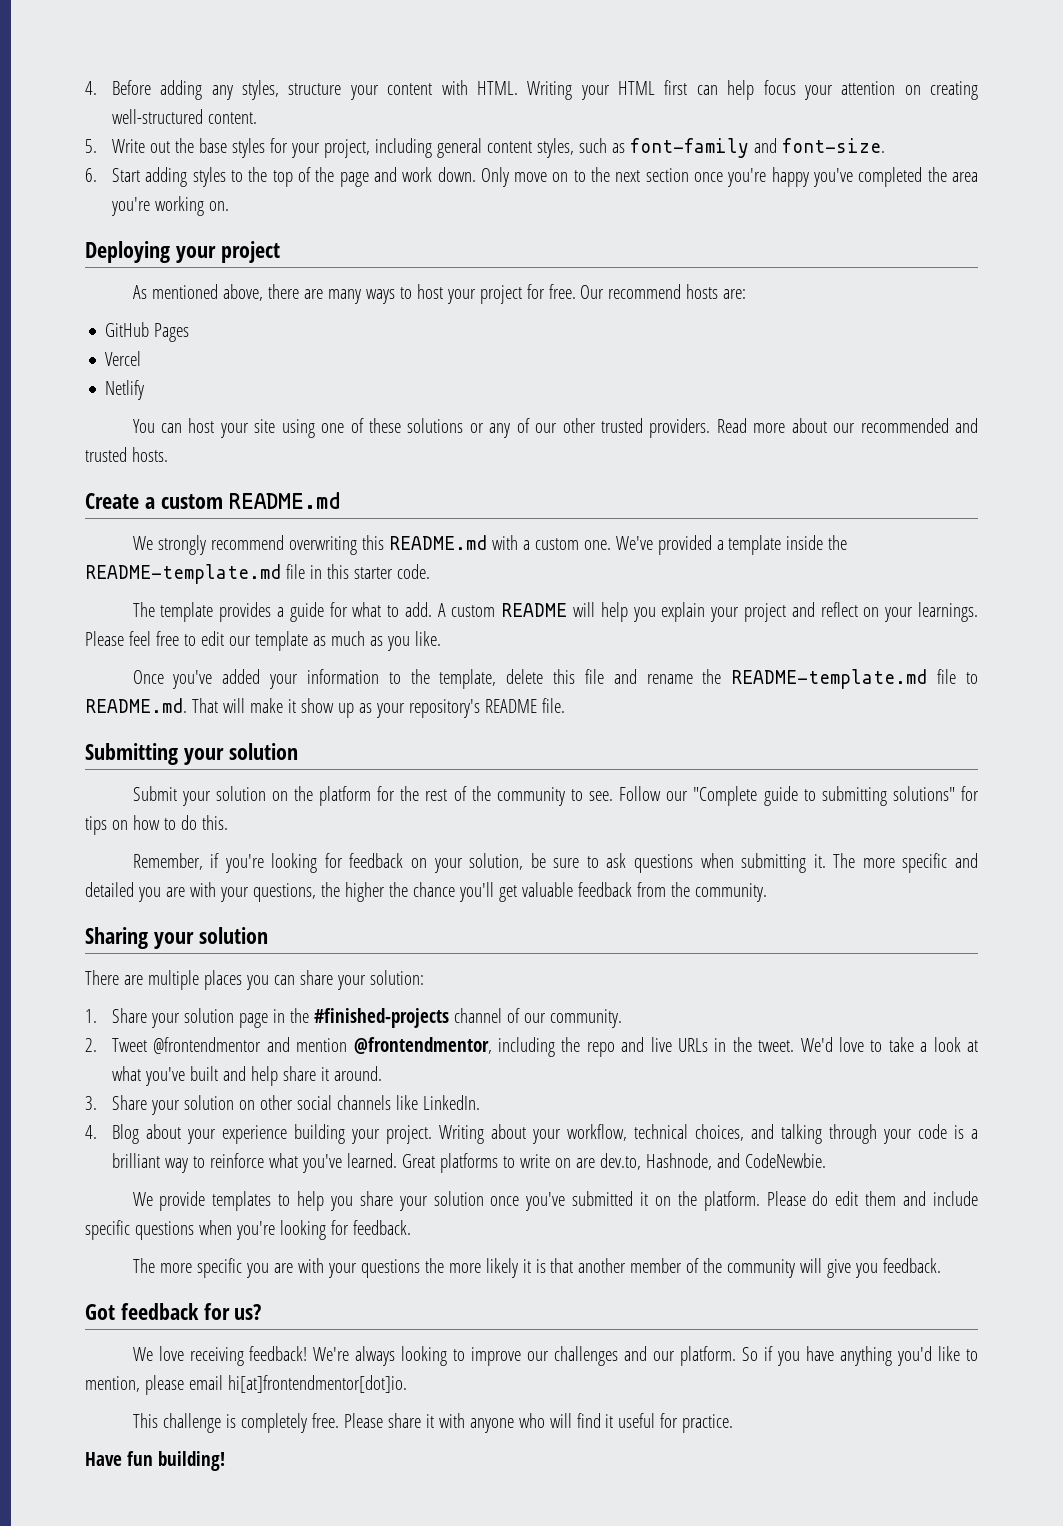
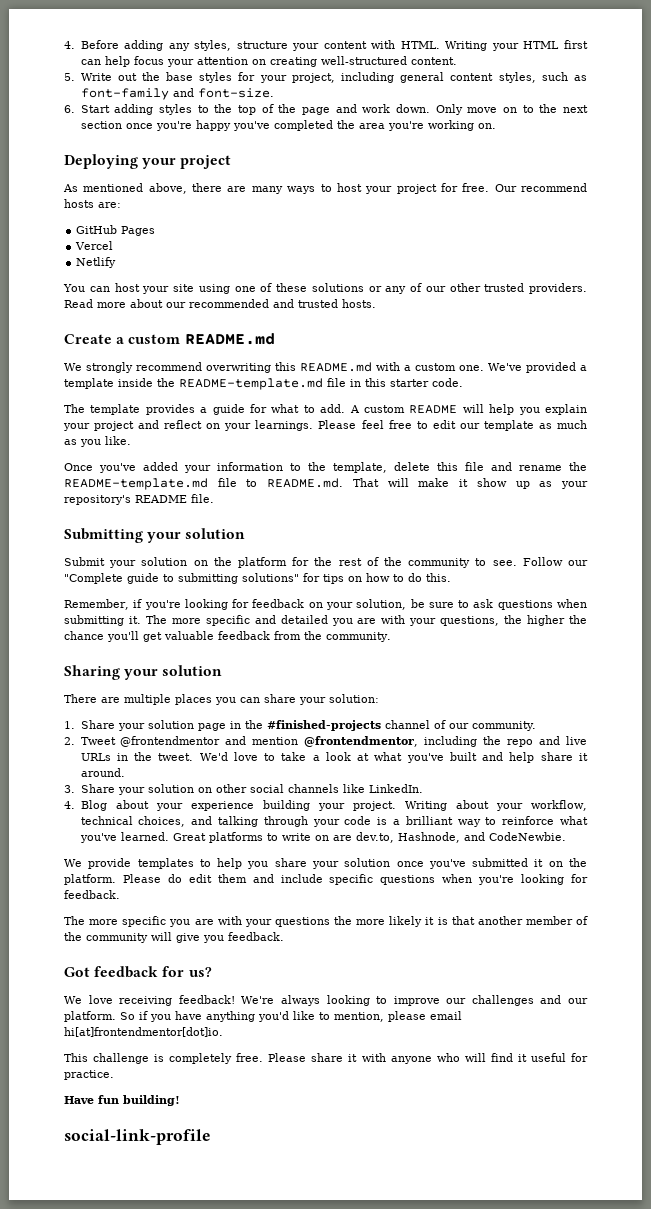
(225, 1461) none -> [64,1129,211,1145] // social-link-profile

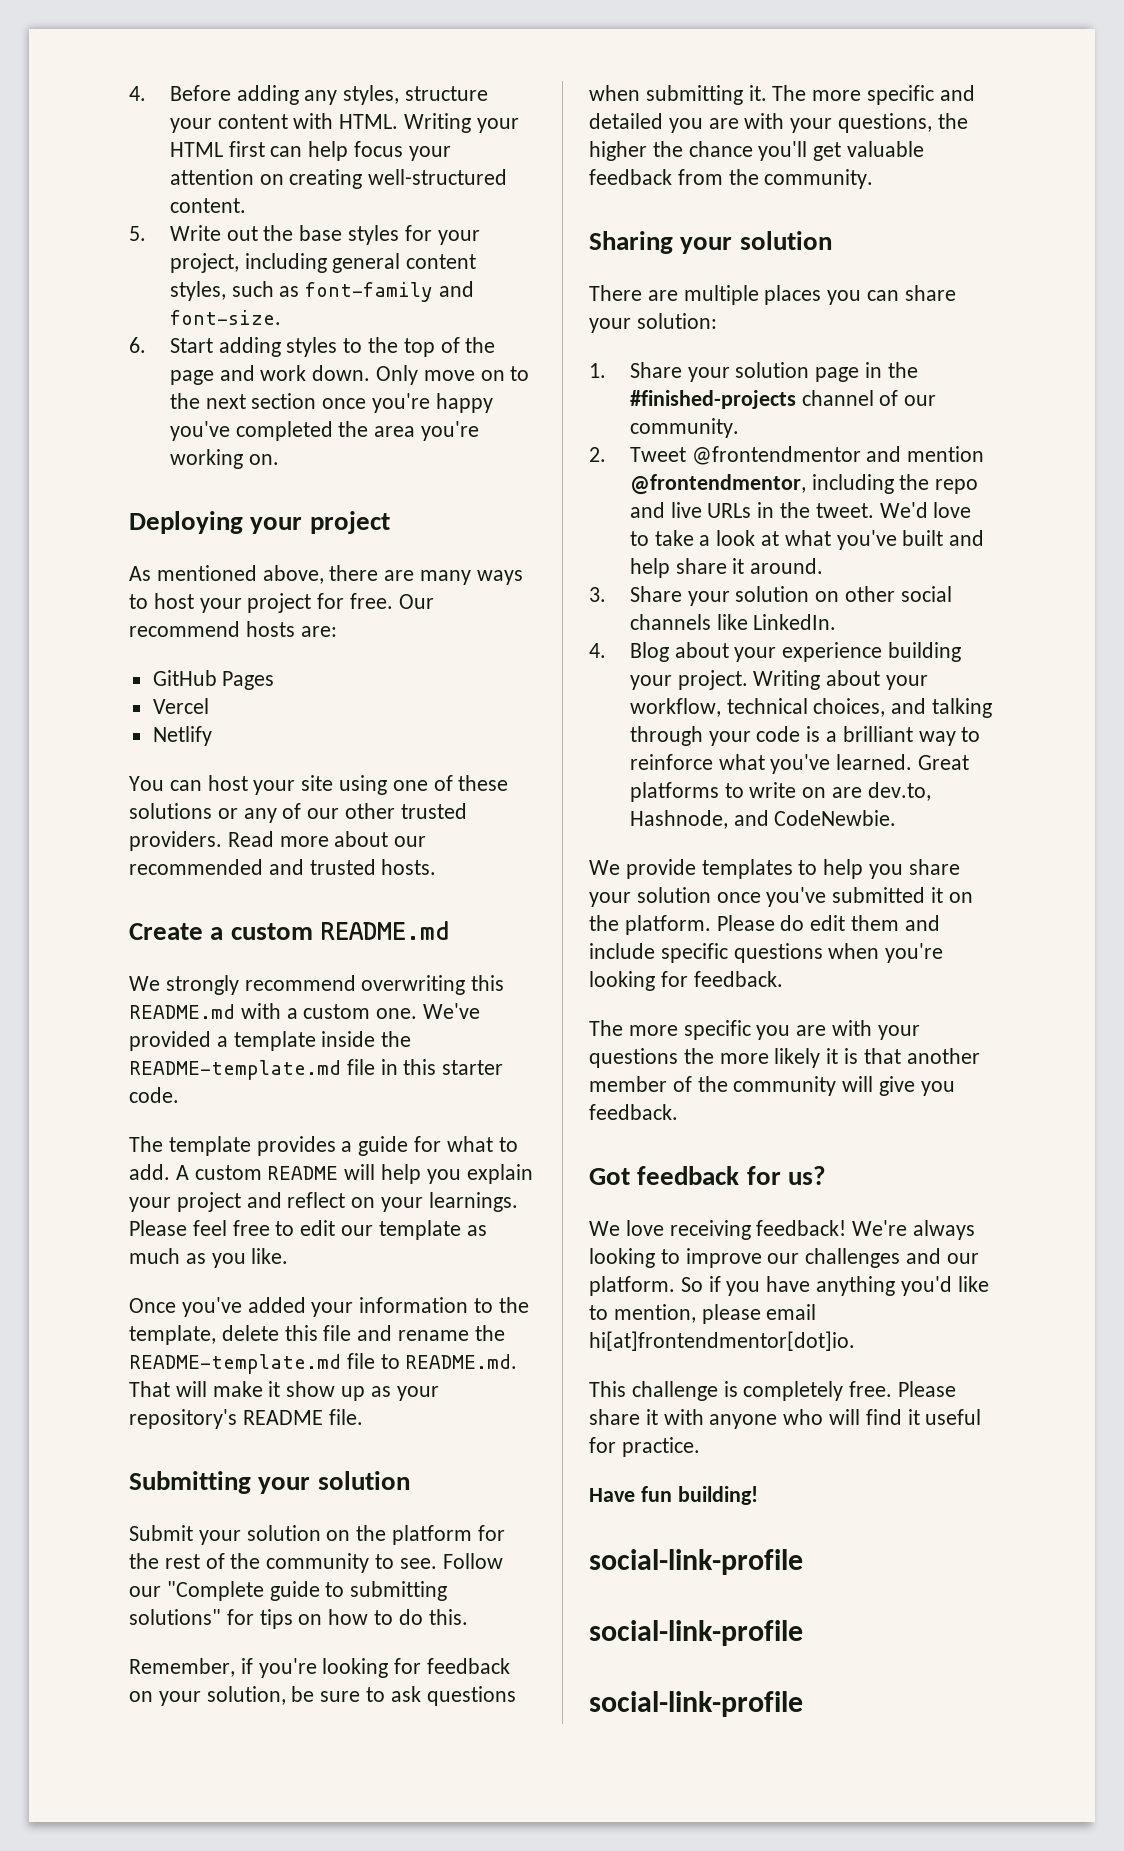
(211, 1137) none -> [589,1620,803,1646] [589,1691,803,1717] // social-link-profile // social-link-profile

